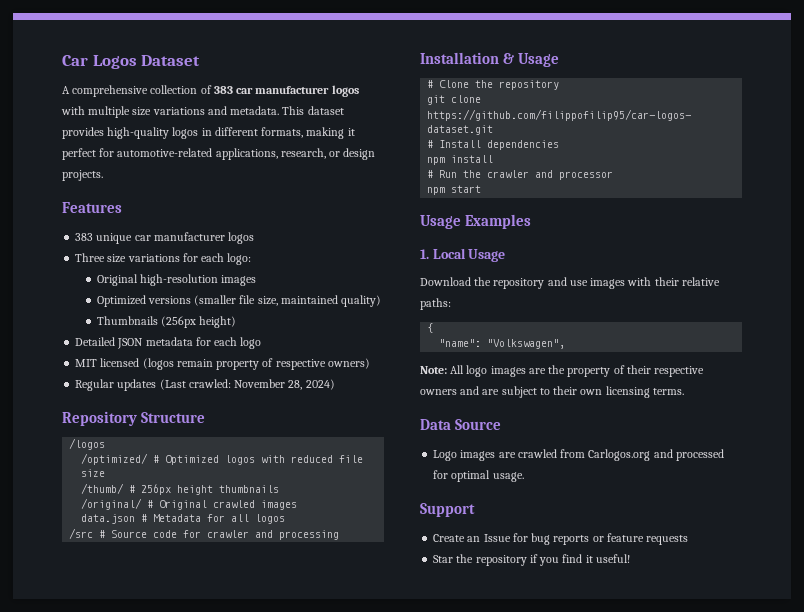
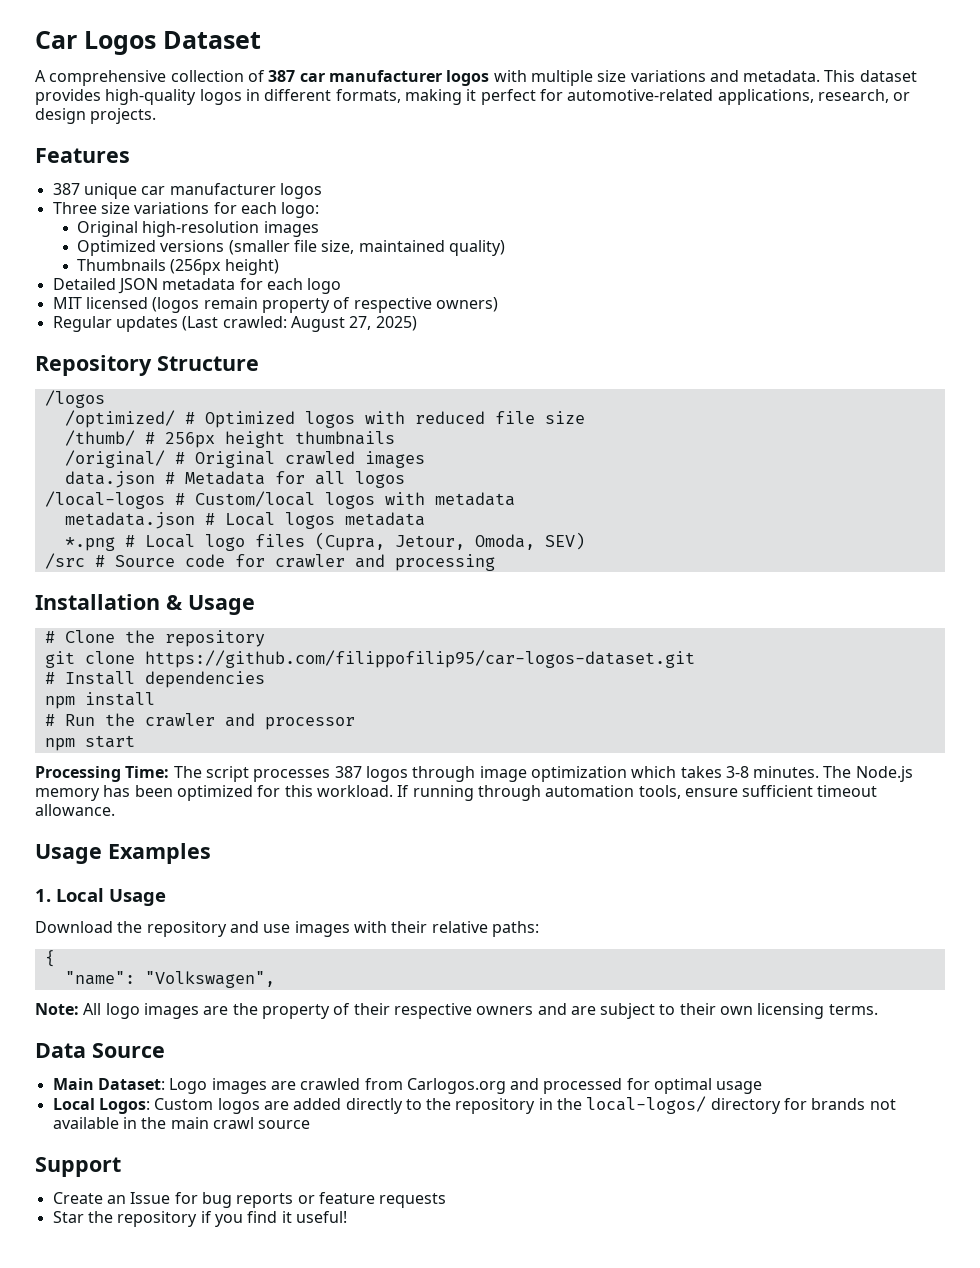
[213,86,233,94] 383 -> [268,70,296,82] 387
[75,233,94,241] 383 -> [52,183,80,195] 387
[234,379,335,390] November 28, 2024) -> [290,316,417,332] August 27, 2025)
(286, 519) none -> [44,491,515,509] [64,512,425,529] [64,532,585,551] // /local-logos # Custom/local logos with metadata // metadata.json # Local logos metadata // *.png # Local logo files (Cupra, Jetour, Omoda, SEV)
(482, 189) none -> [35,766,913,782] [35,785,878,801] [35,804,115,816] // Processing Time: The script processes 387 logos through image optimization which takes 3-8 minutes. The Node.js memory has been optimized for this workload. If running through automation tools, ensure sufficient timeout allowance.
(502, 424) none -> [52,1078,165,1090] Main Dataset:
[492,472,524,482] usage. -> [716,1081,763,1094] [52,1096,896,1114] [52,1117,311,1129] usage // Local Logos: Custom logos are added directly to the repository in the local-logos/ directory for brands not available in the main crawl source

